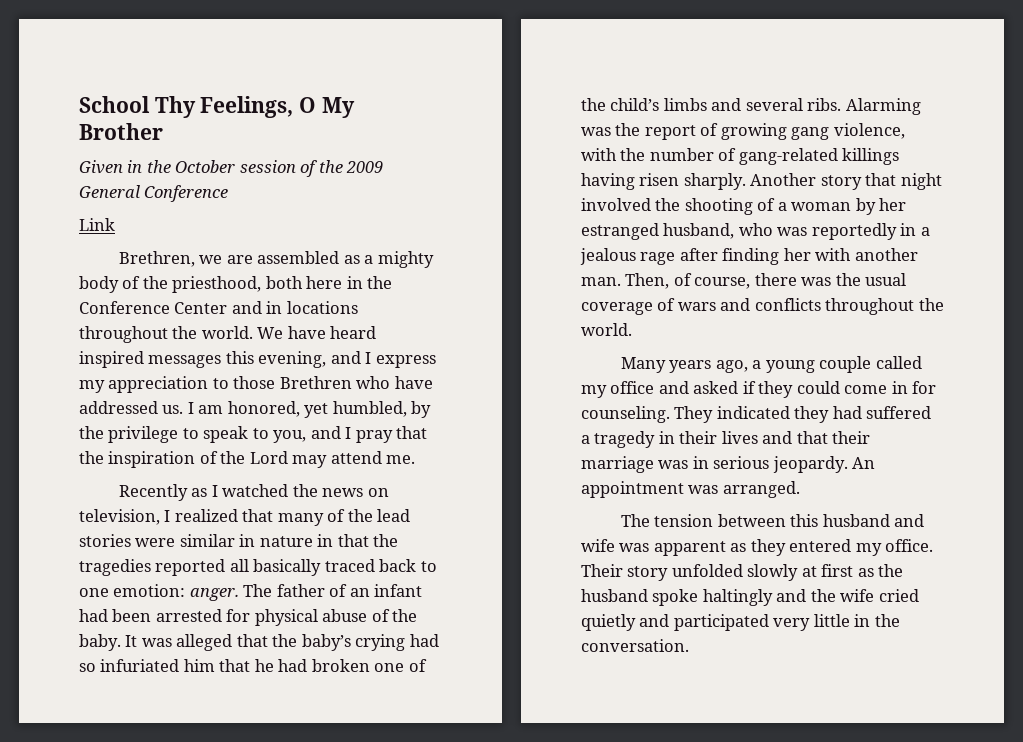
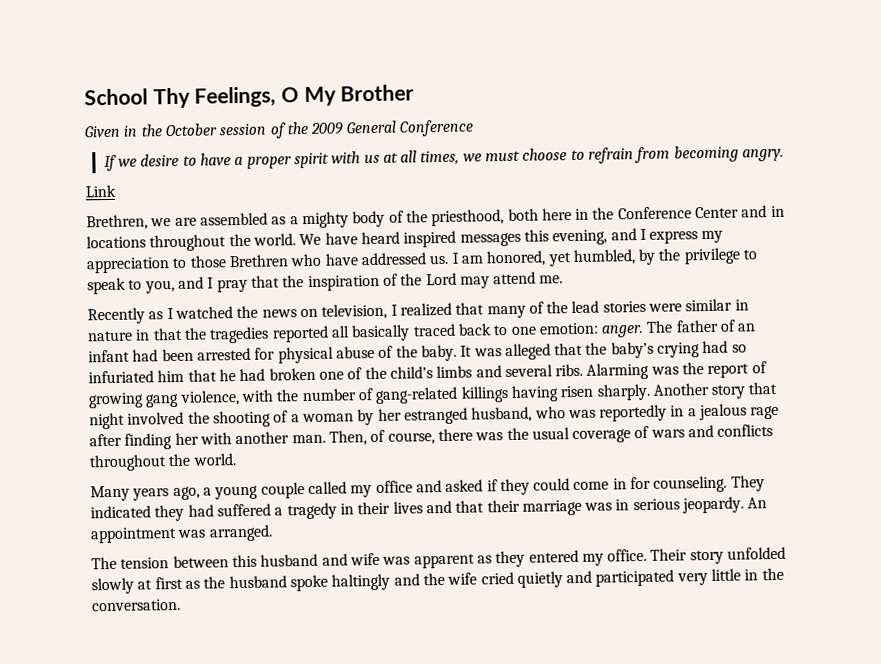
(229, 193) none -> [103,145,785,172] // If we desire to have a proper spirit with us at all times, we must choose to refrain from becoming angry.

